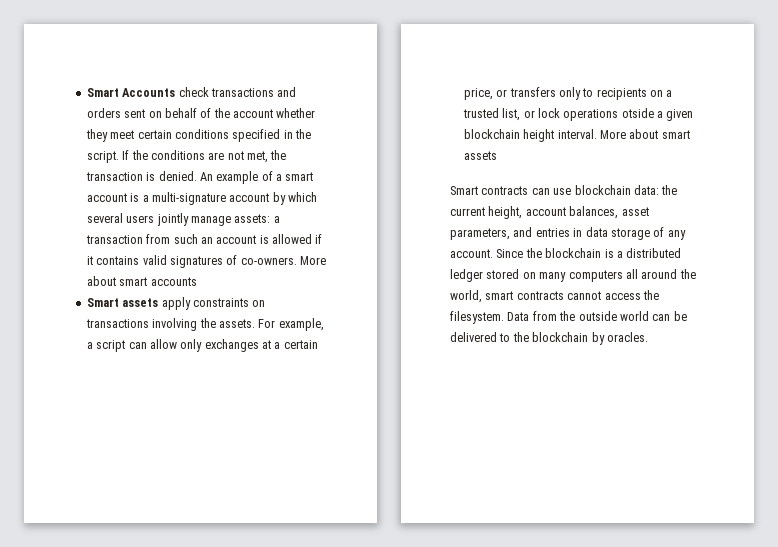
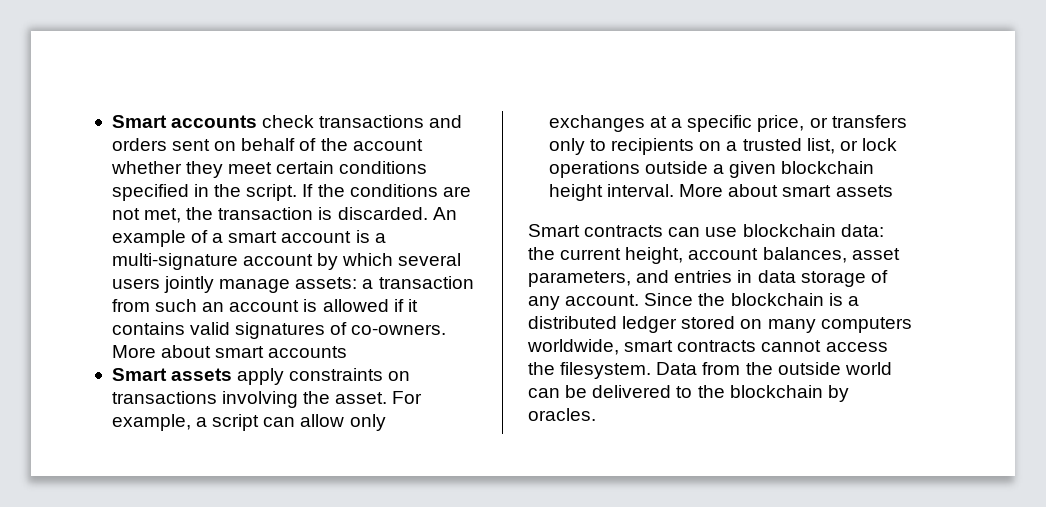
[86,88,176,97] Smart Accounts -> [111,115,258,128] Smart accounts
[158,171,197,181] denied. -> [337,207,428,220] discarded.
[218,319,255,328] assets. -> [335,392,388,404] asset.
[283,340,318,349] certain -> [687,115,753,132] specific
[621,108,654,118] otside -> [645,161,709,174] outside
[625,269,696,279] [450,290,482,303] all around the world, -> [527,339,619,355] worldwide,

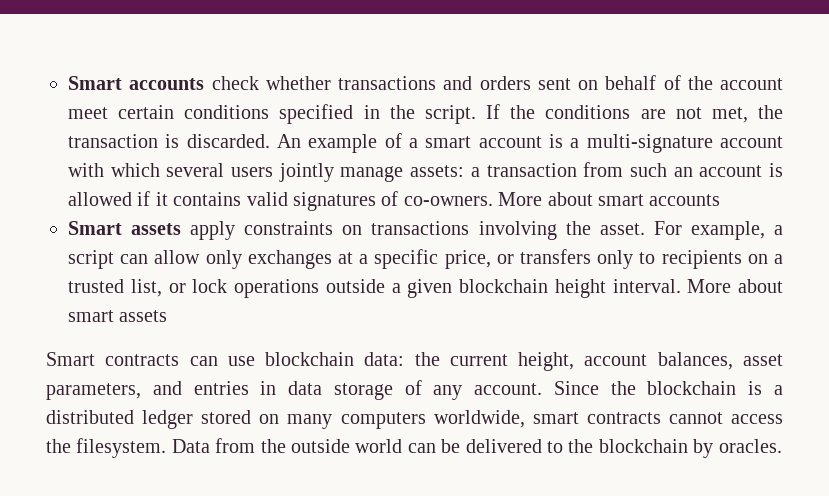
(315, 121) none -> [265,76,331,90] whether
[110,161,224,178] whether they -> (783, 84) none
[317,253,339,270] by -> [68,163,104,177] with

